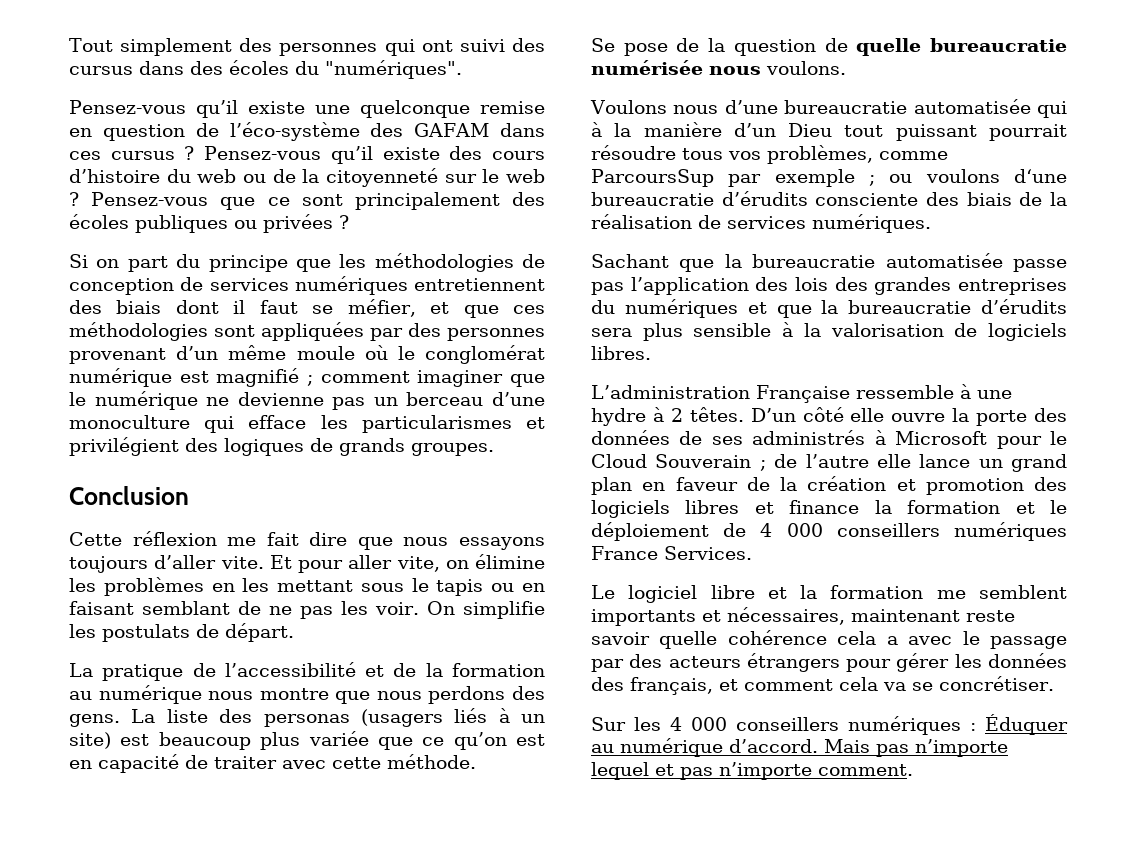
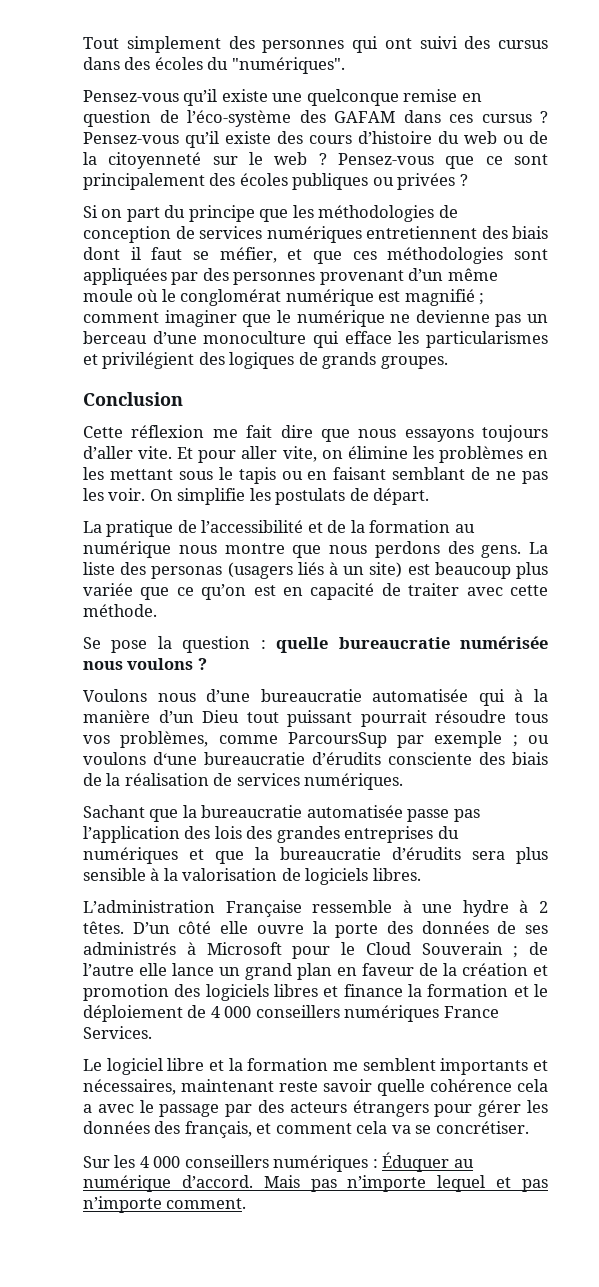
[676,38,700,52] de -> (148, 646) none
[824,38,848,52] de -> [260,640,266,649] :
[766,61,846,75] voulons. -> [127,658,207,670] voulons ?

